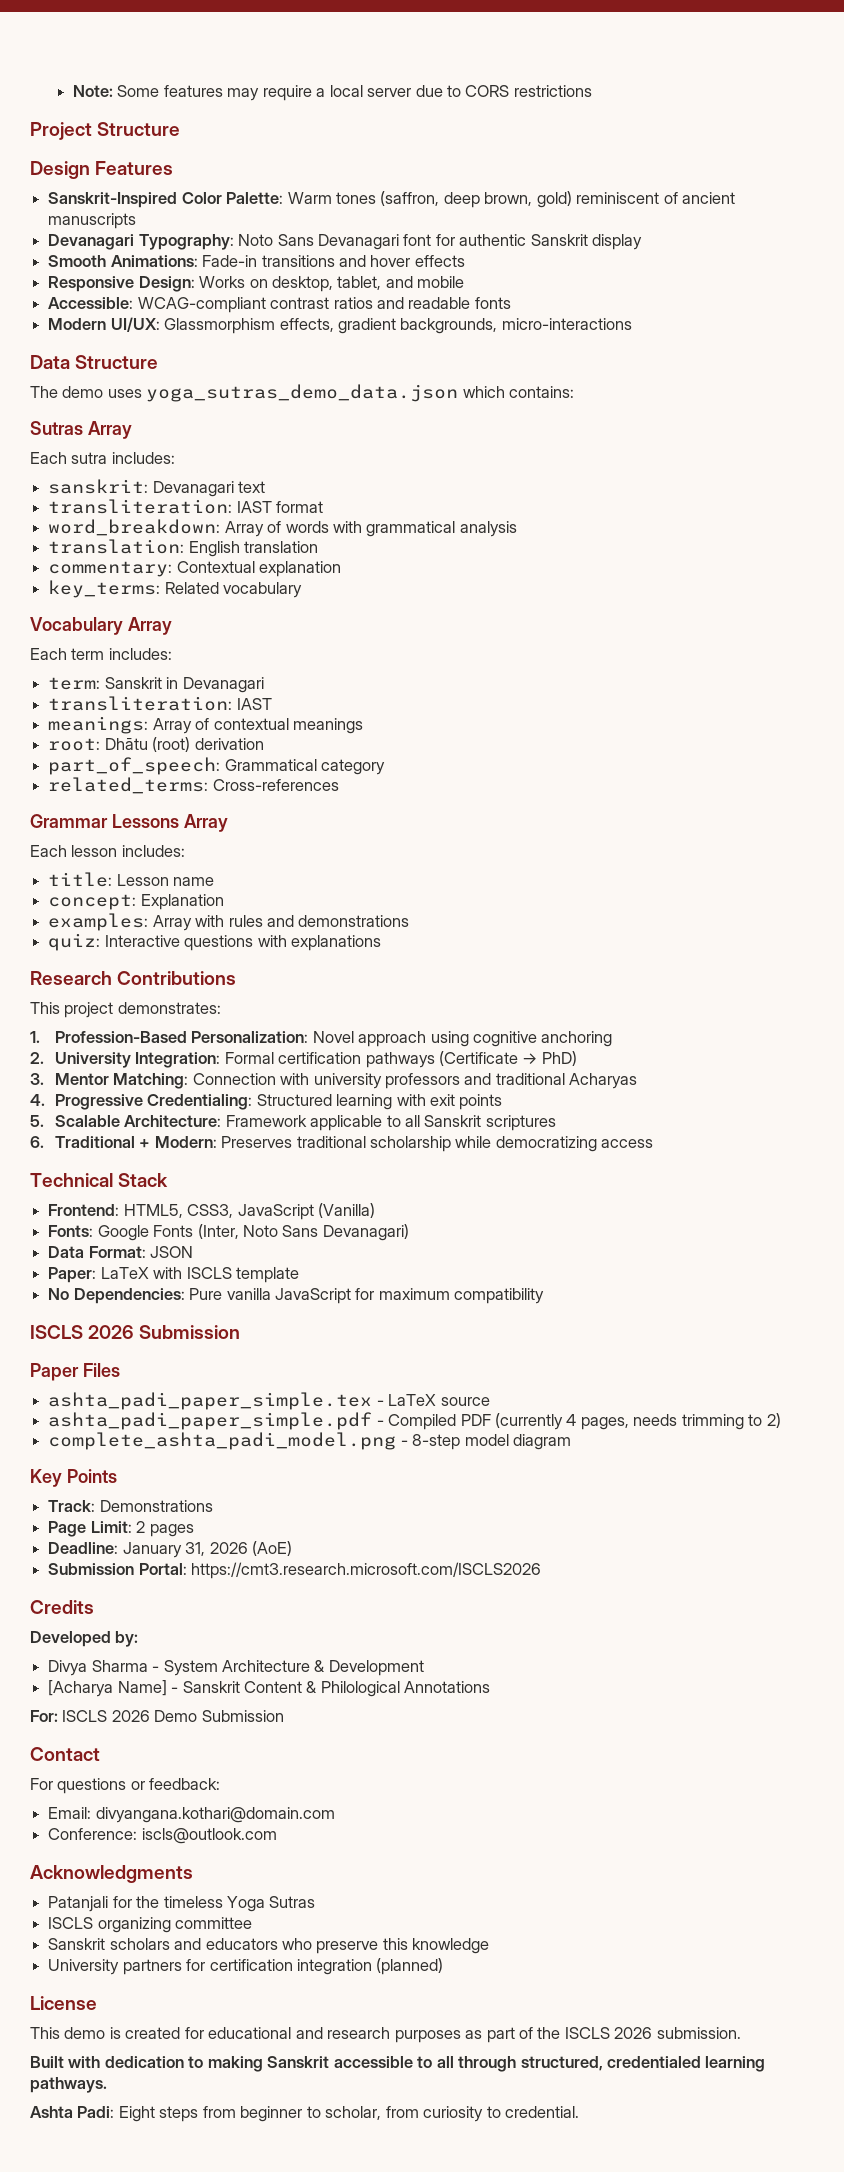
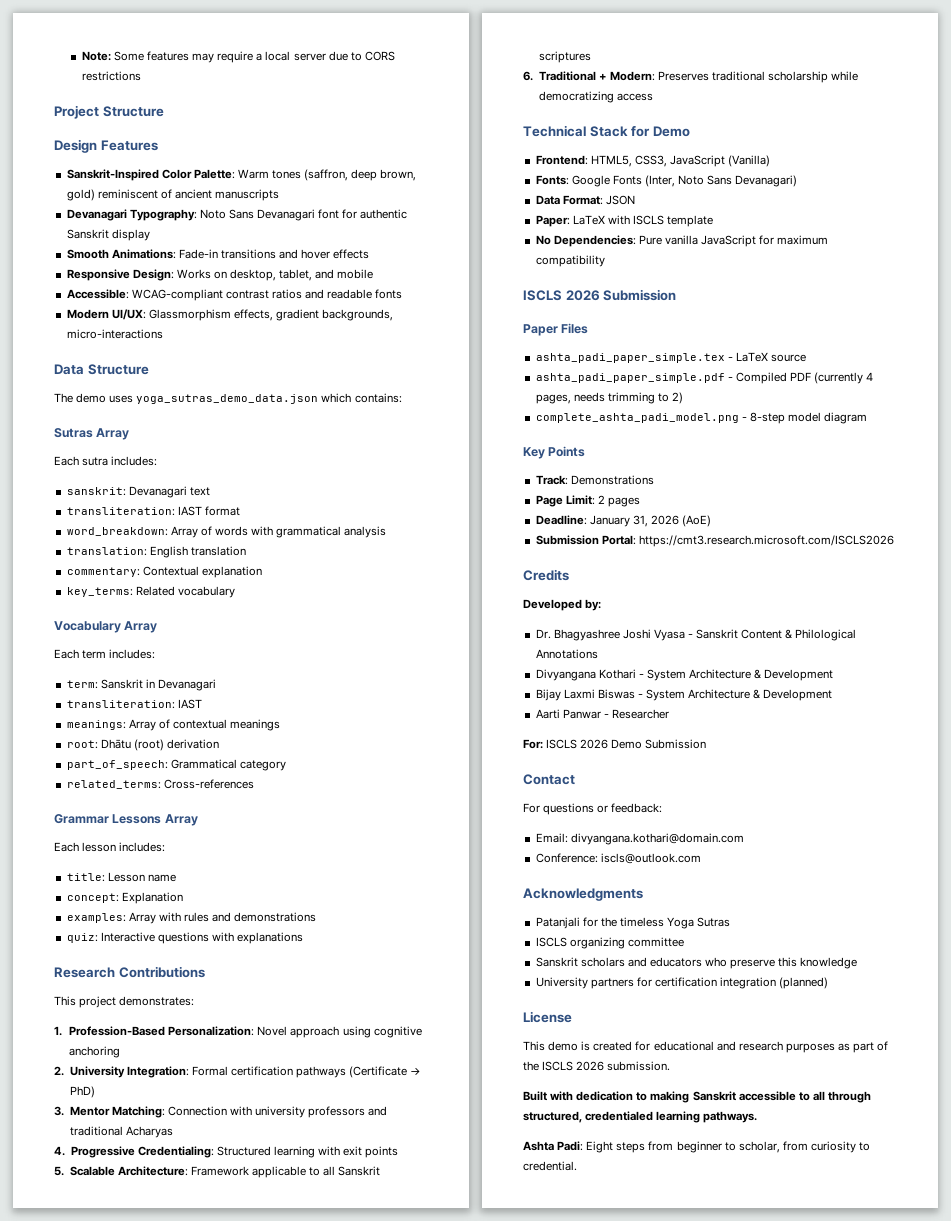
(169, 1180) none -> [631,126,690,137] for Demo
[48,1660,424,1676] [48,1680,491,1697] Divya Sharma - System Architecture & Development // [Acharya Name] - Sanskrit Content & Philological Annotations -> [535,629,857,641] [535,649,598,659] [535,669,834,681] [535,689,833,701] [535,709,669,719] Dr. Bhagyashree Joshi Vyasa - Sanskrit Content & Philological Annotations // Divyangana Kothari - System Architecture & Development // Bijay Laxmi Biswas - System Architecture & Development // Aarti Panwar - Researcher

